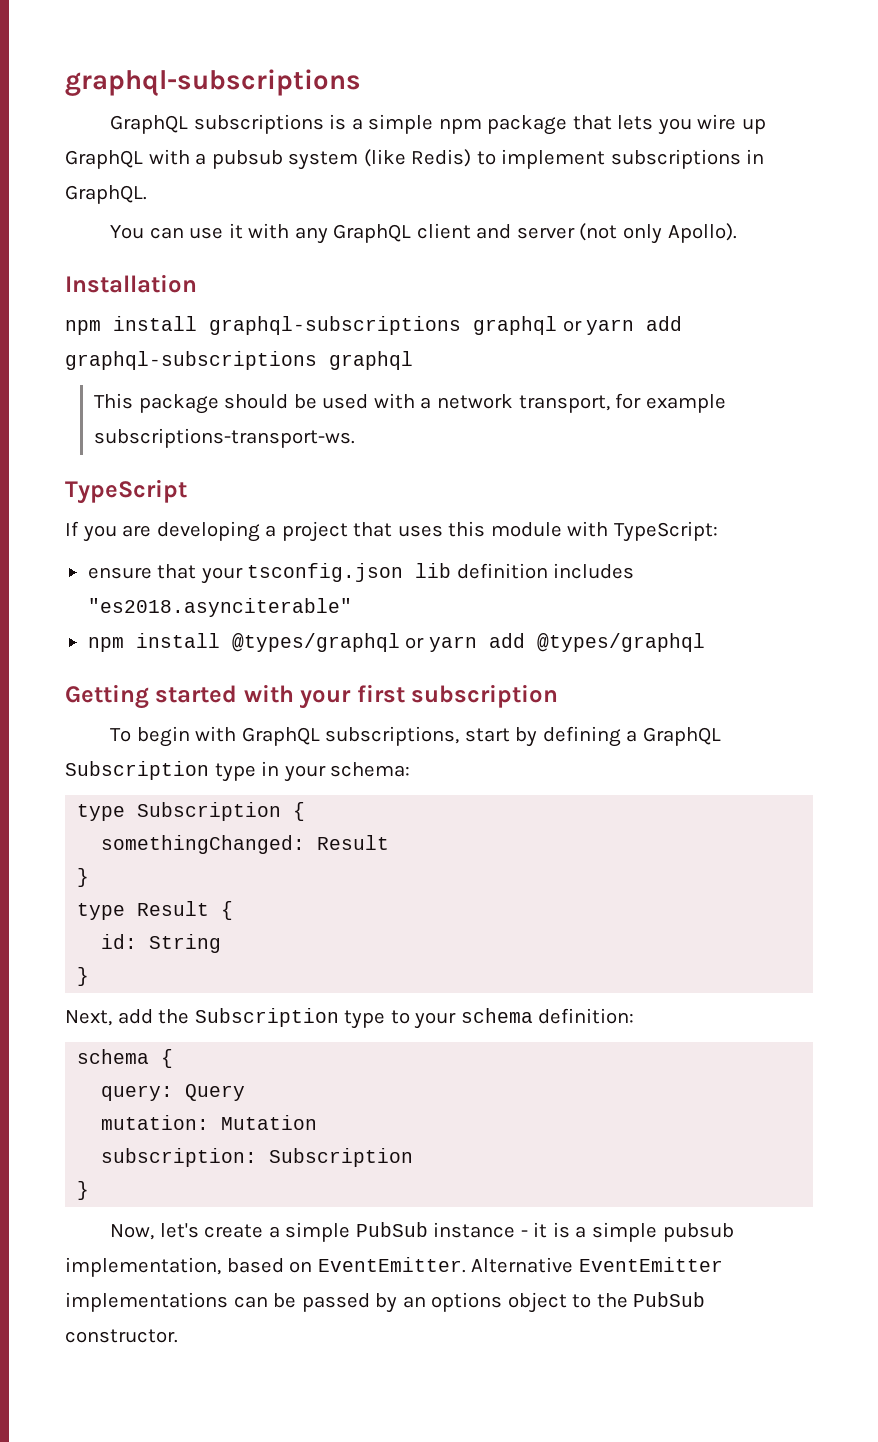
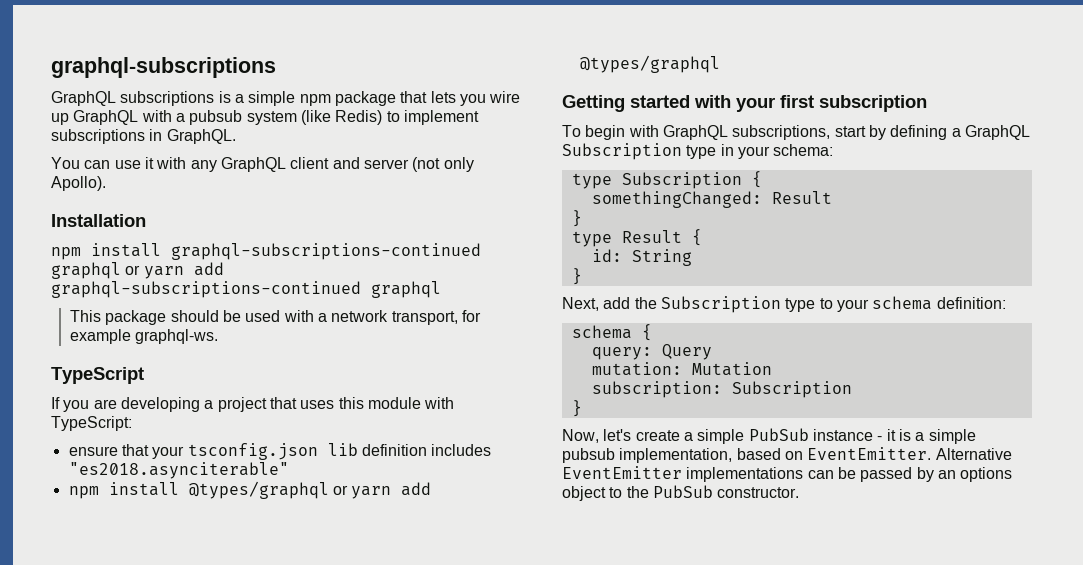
[209,316,461,335] graphql-subscriptions -> [171,243,481,260] graphql-subscriptions-continued
[65,351,317,370] graphql-subscriptions -> [51,281,361,298] graphql-subscriptions-continued
[94,428,356,448] subscriptions-transport-ws. -> [135,329,219,344] graphql-ws.

